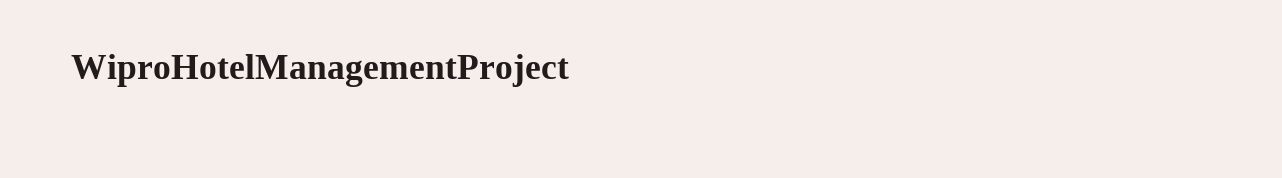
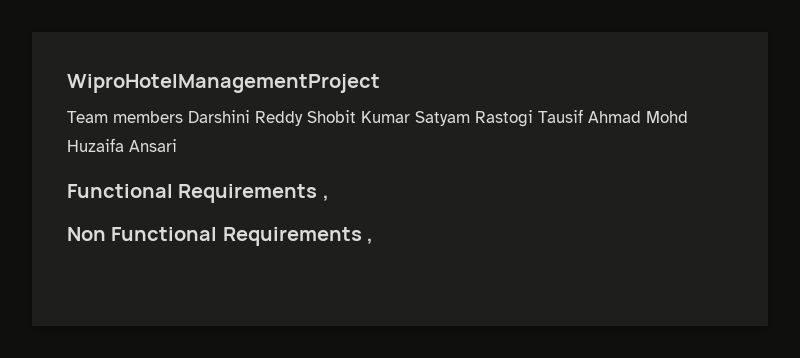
(569, 70) none -> [67,109,688,127] [67,138,177,152] [67,184,329,203] [67,227,374,246] // Team members Darshini Reddy Shobit Kumar Satyam Rastogi Tausif Ahmad Mohd Huzaifa Ansari // Functional Requirements , // Non Functional Requirements ,

